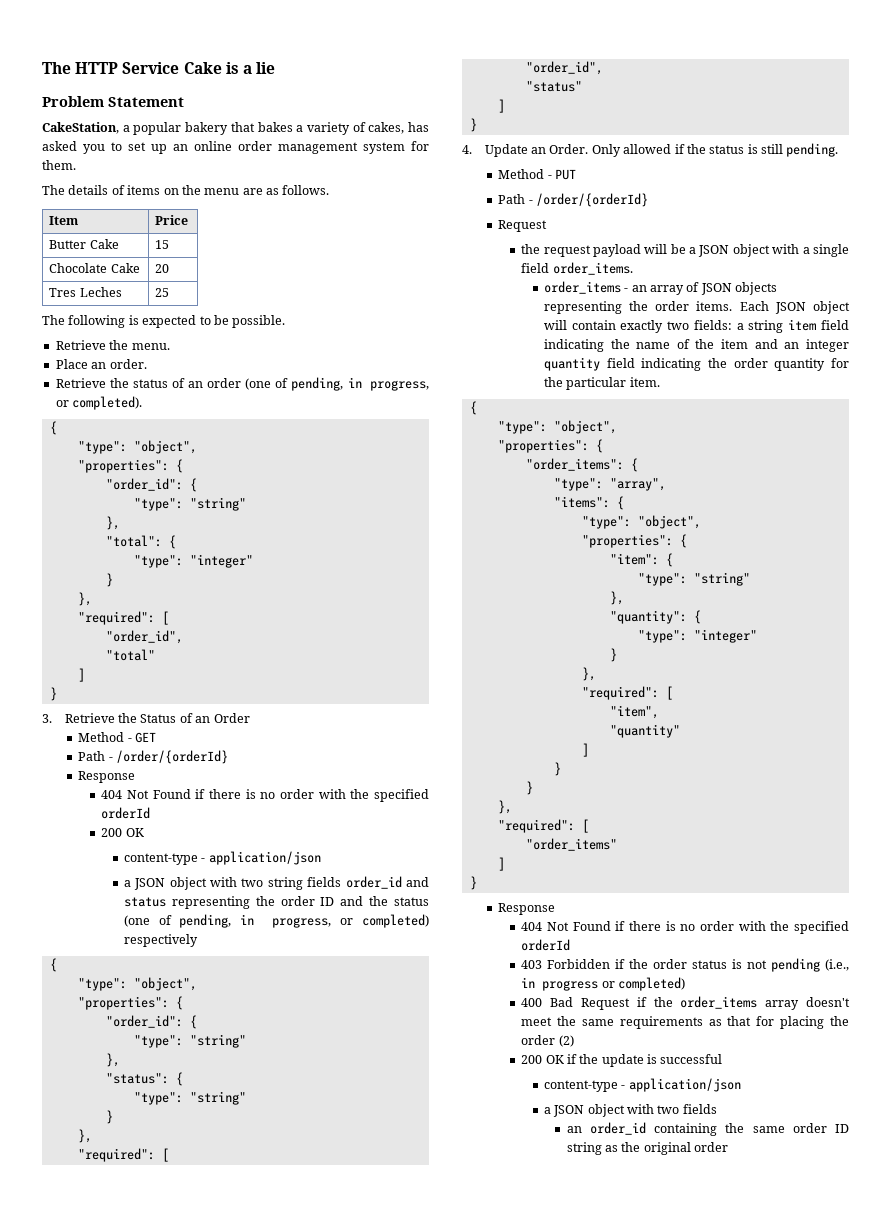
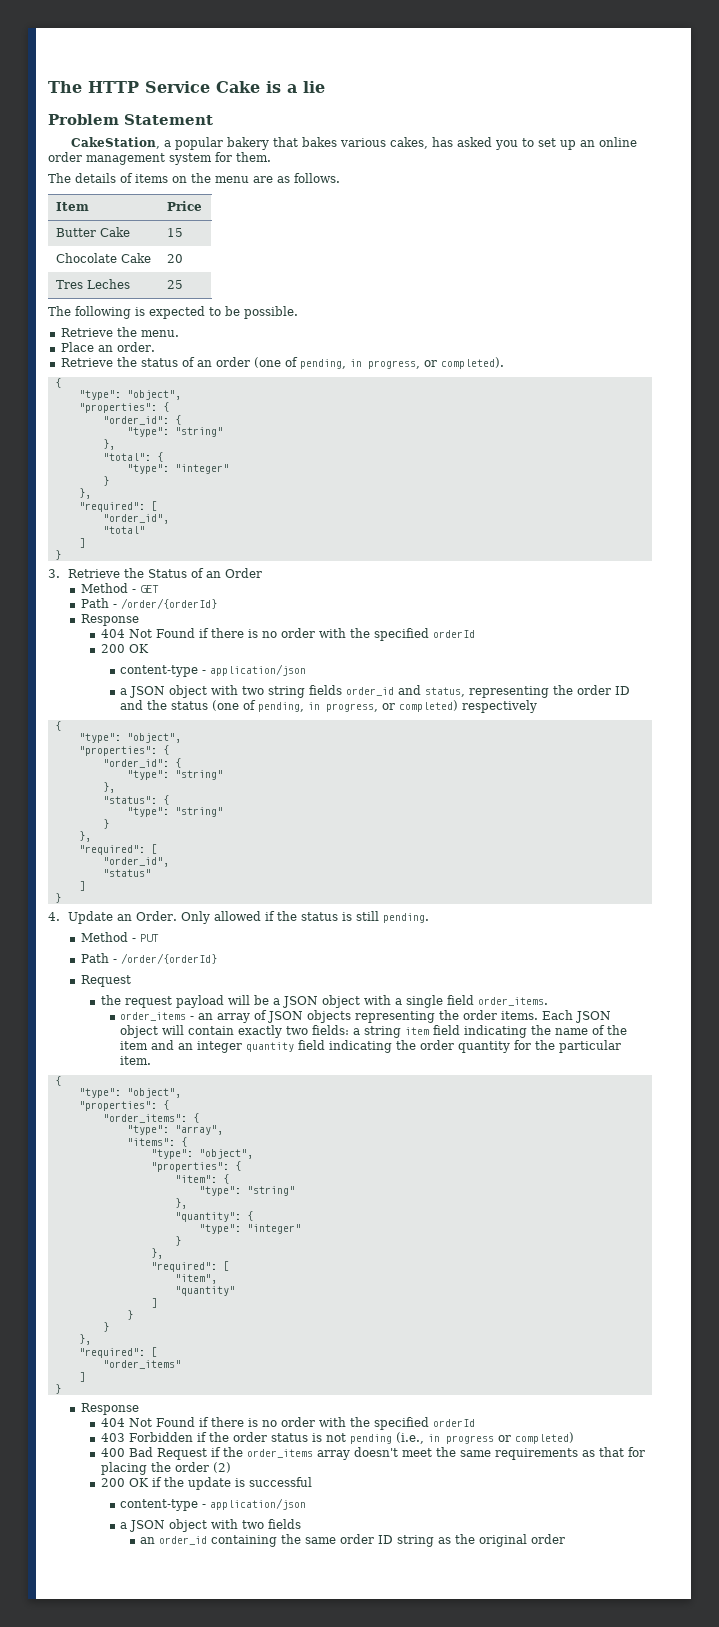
[296,122,366,135] a variety of -> [340,138,387,147] various
[123,897,166,907] status -> [425,687,466,697] status,

